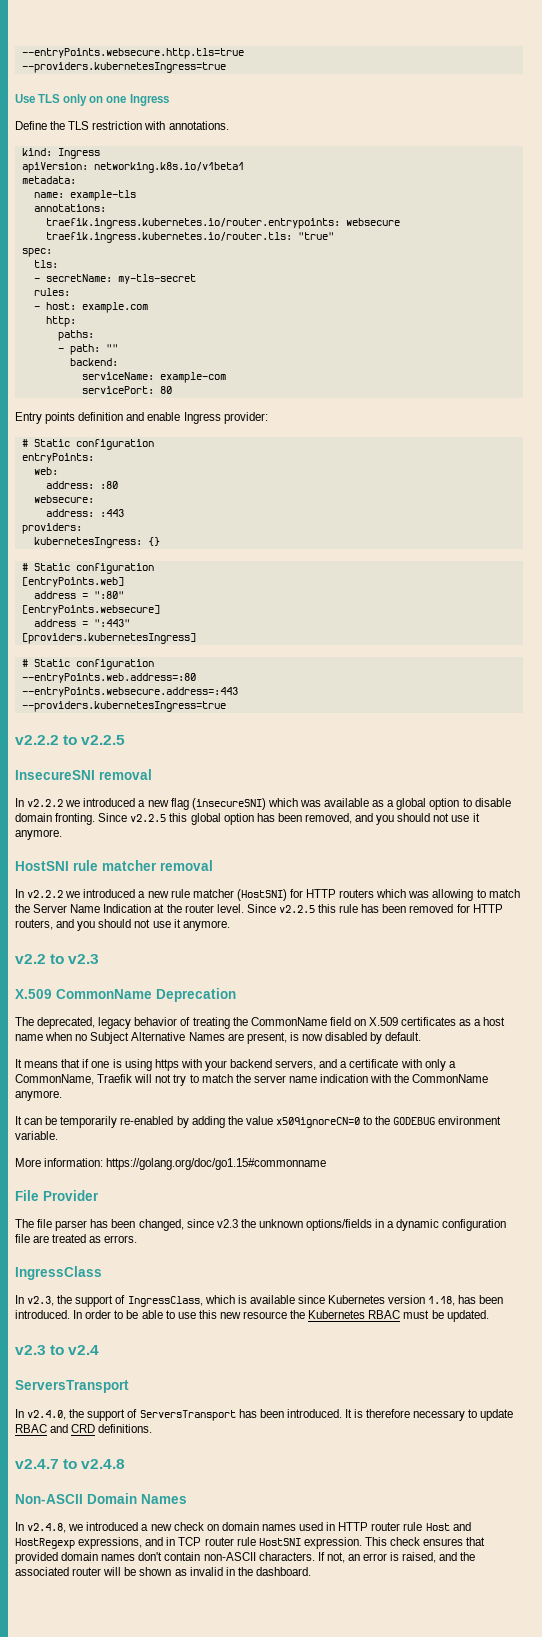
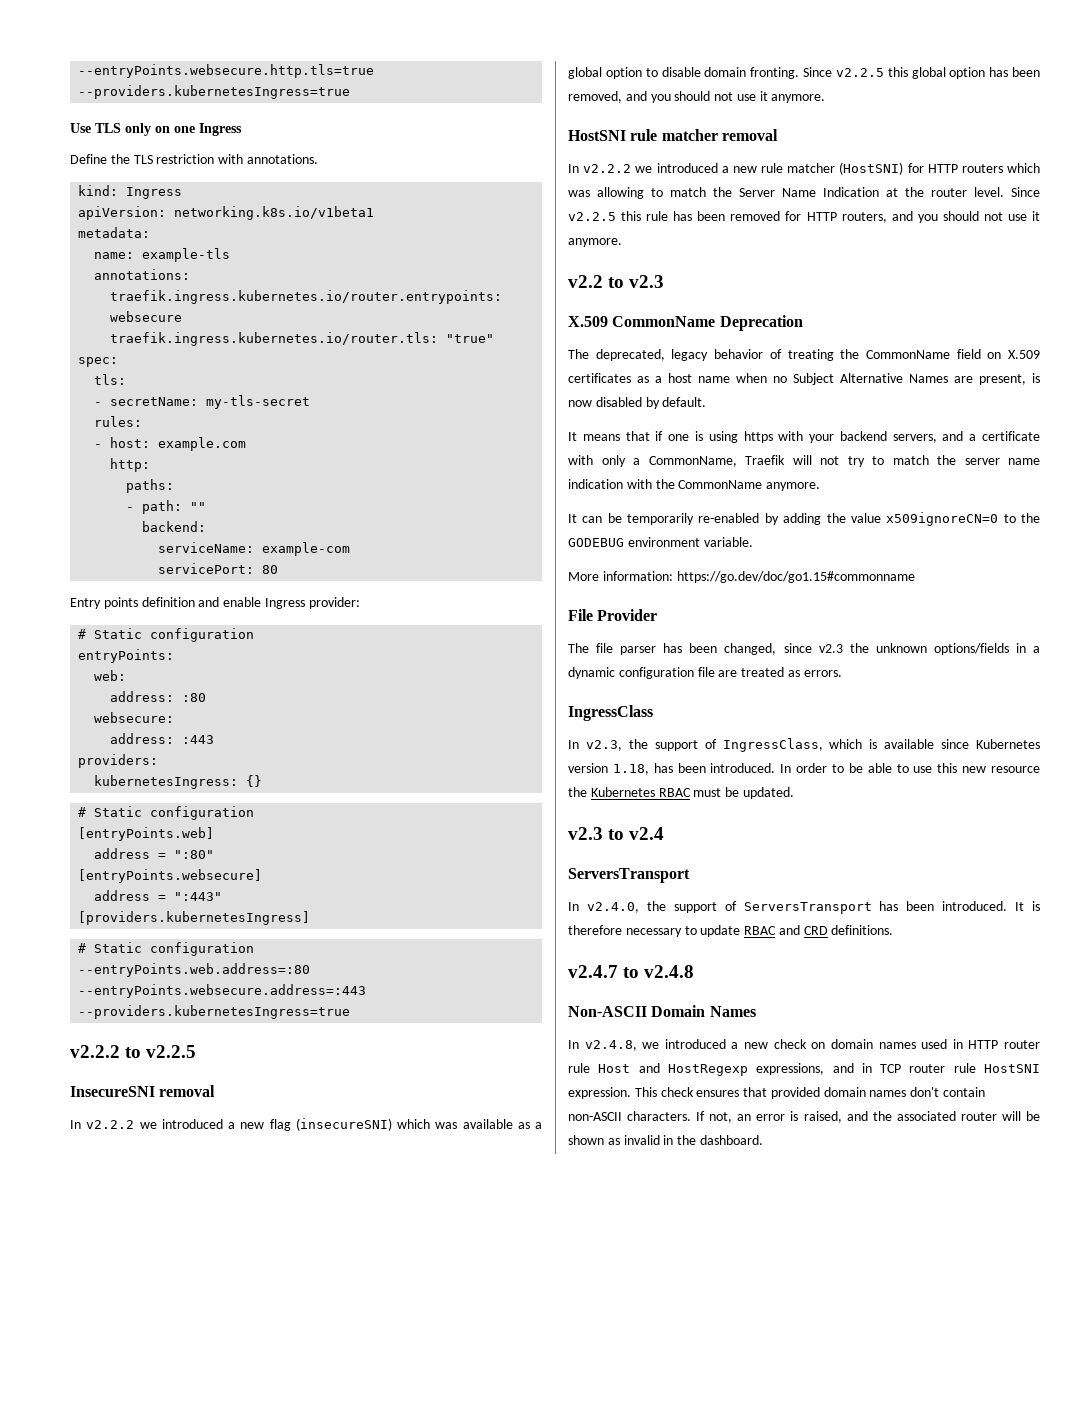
[106,1158,327,1170] https://golang.org/doc/go1.15#commonname -> [676,571,915,583] https://go.dev/doc/go1.15#commonname

